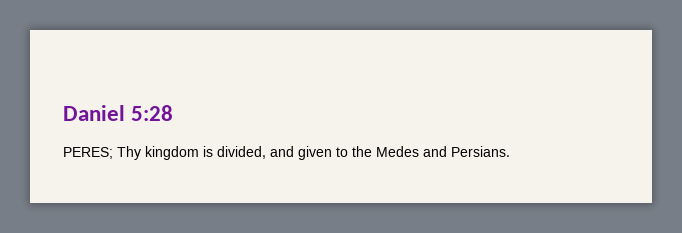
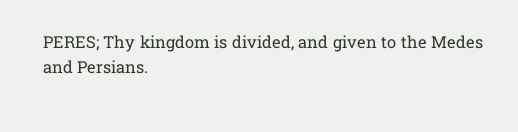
[63,105,174,121] Daniel 5:28 // -> (43, 43) none

